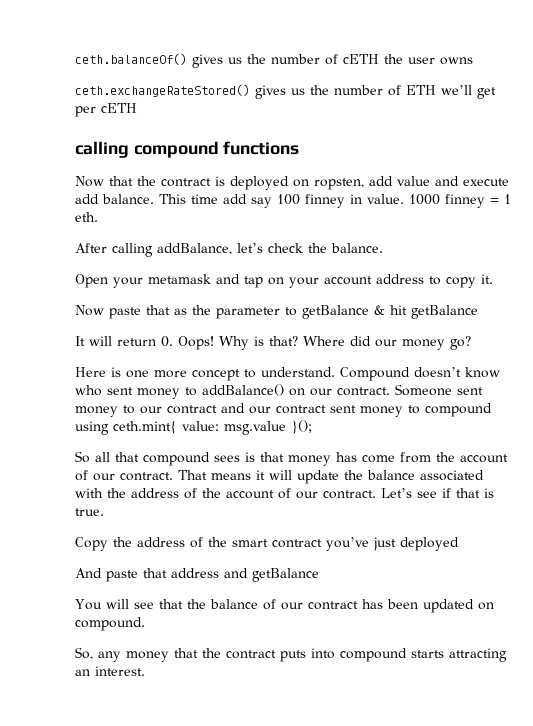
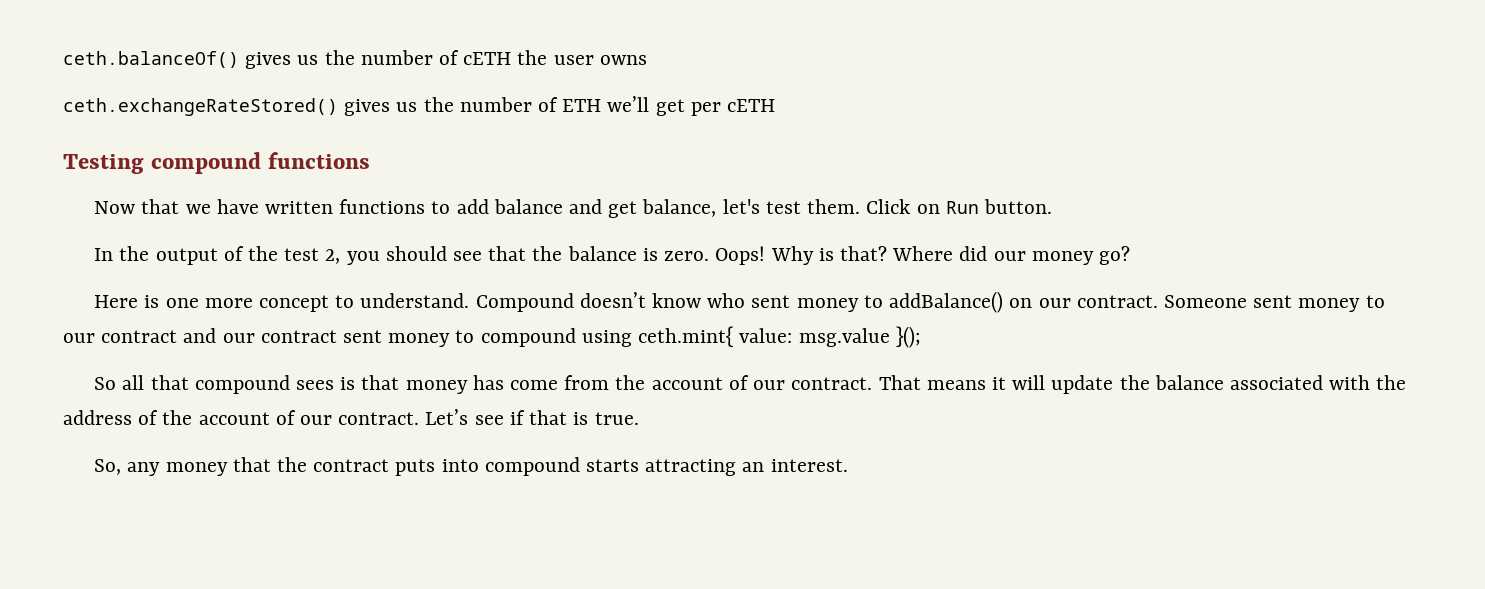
[75,141,129,158] calling -> [63,154,144,174] Testing
[137,176,509,190] [75,194,511,208] [75,212,98,222] [75,243,383,257] [75,274,493,288] [75,305,478,319] [75,336,173,347] the contract is deployed on ropsten, add value and execute add balance. This time add say 100 finney in value. 1000 finney = 1 eth. // After calling addBalance, let’s check the balance. // Open your metamask and tap on your account address to copy it. // Now paste that as the parameter to getBalance & hit getBalance // It will return 0. -> [185,199,1052,218] [94,246,710,265] we have written functions to add balance and get balance, let's test them. Click on Run button. // In the output of the test 2, you should see that the balance is zero.
[75,537,459,551] [75,568,319,582] [75,599,494,613] [75,617,145,631] // Copy the address of the smart contract you’ve just deployed // And paste that address and getBalance // You will see that the balance of our contract has been updated on compound. -> (639, 418) none

